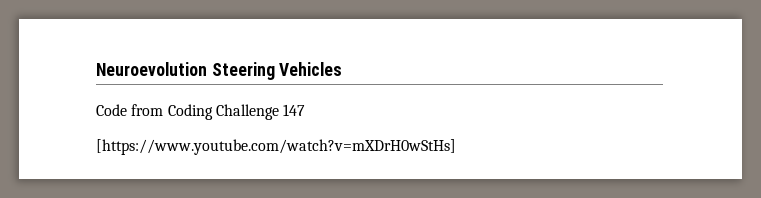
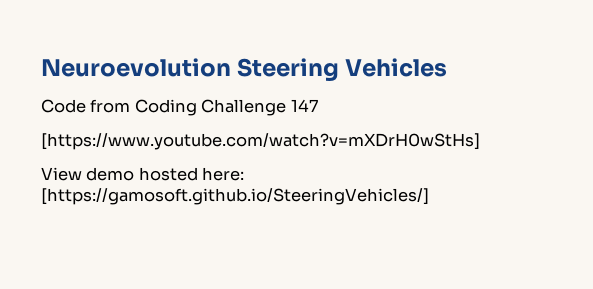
(456, 147) none -> [41,167,245,181] [41,188,429,205] // View demo hosted here: [https://gamosoft.github.io/SteeringVehicles/]

